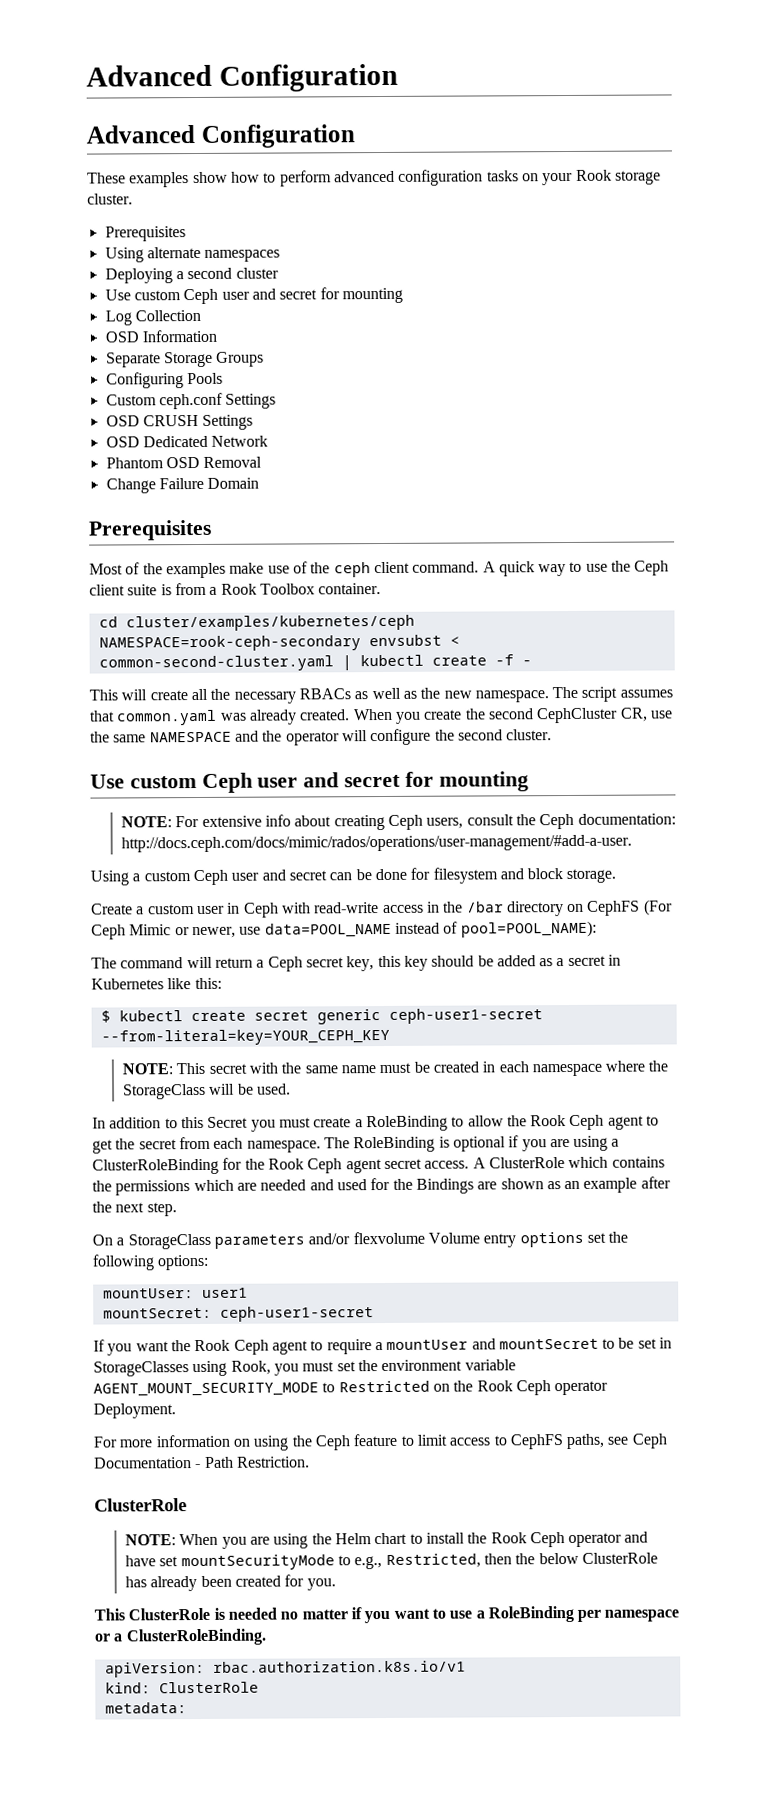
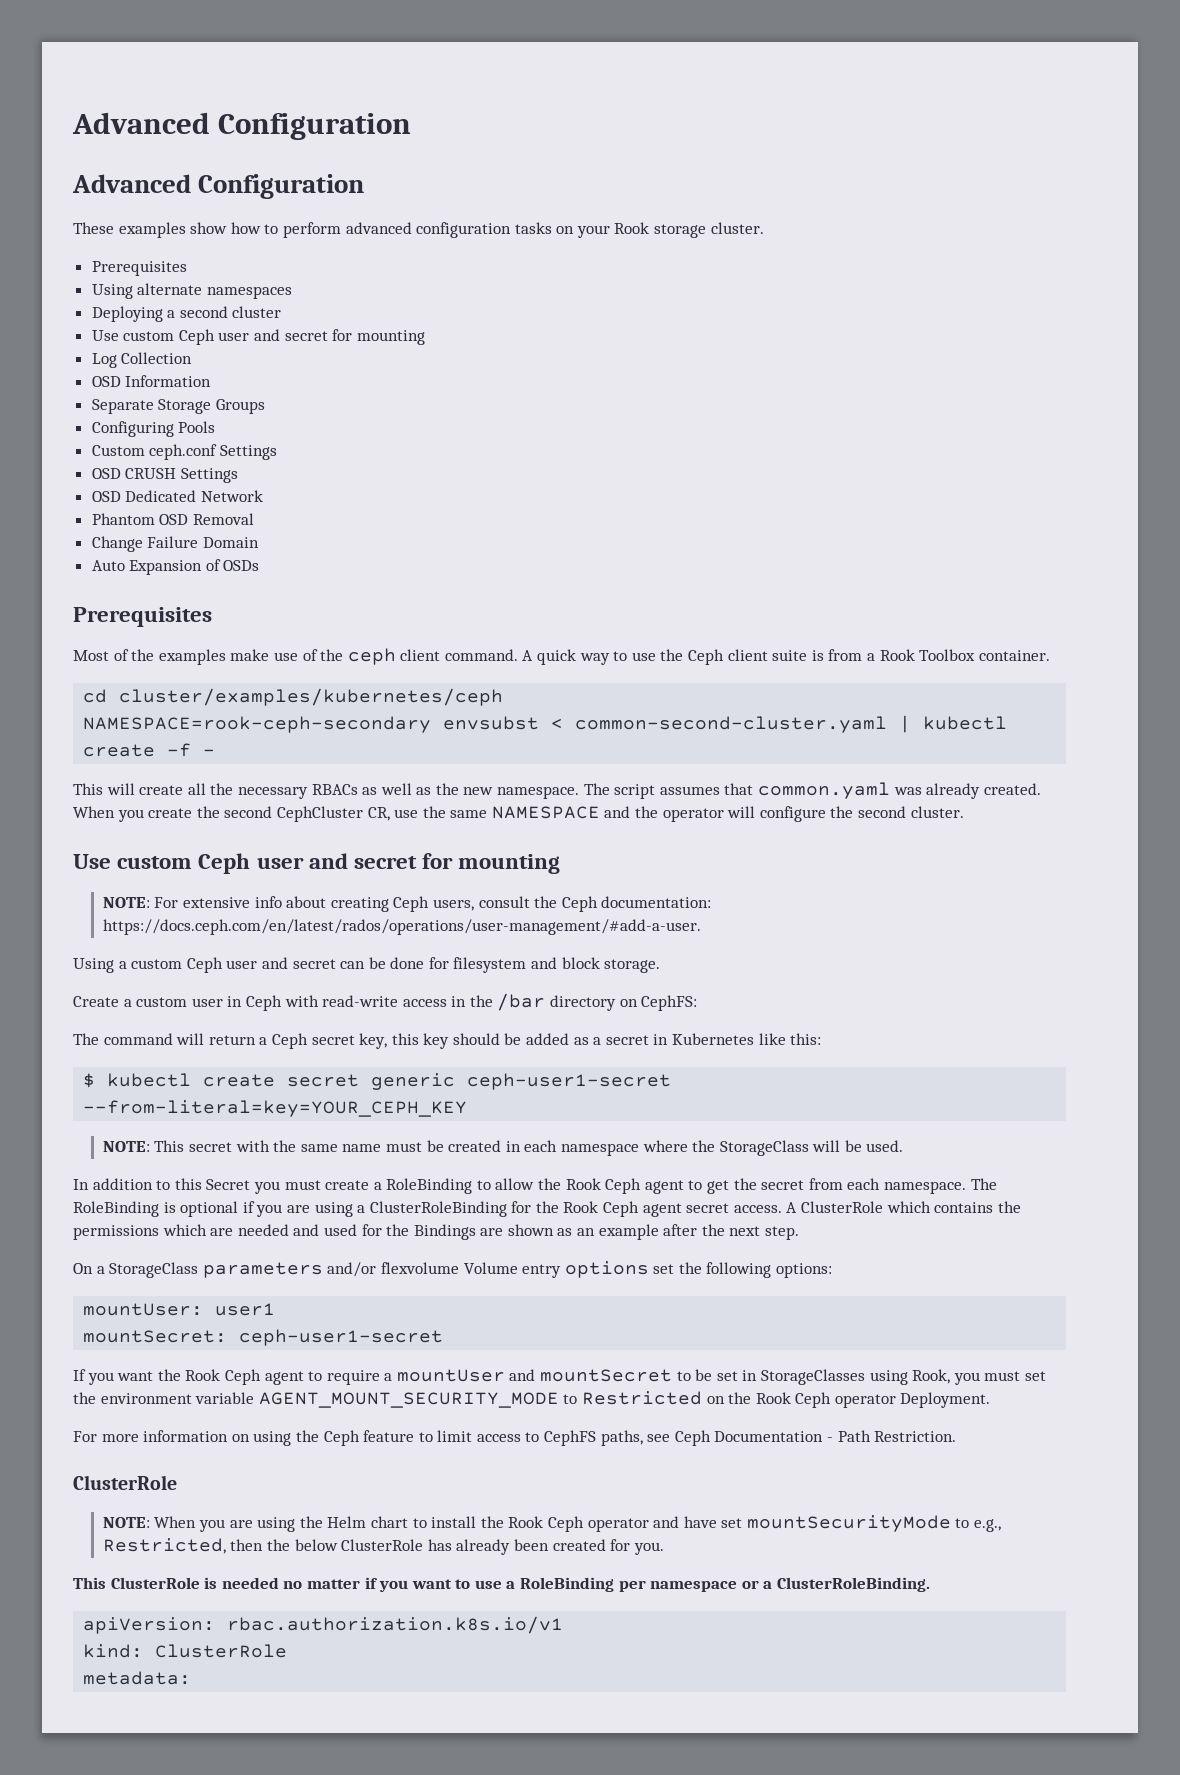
(260, 483) none -> [91,559,260,575] // Auto Expansion of OSDs
[120,834,632,853] http://docs.ceph.com/docs/mimic/rados/operations/user-management/#add-a-user. -> [102,919,701,935] https://docs.ceph.com/en/latest/rados/operations/user-management/#add-a-user.
[587,899,673,916] [91,920,597,940] CephFS (For Ceph Mimic or newer, use data=POOL_NAME instead of pool=POOL_NAME): -> [641,995,698,1011] CephFS:

